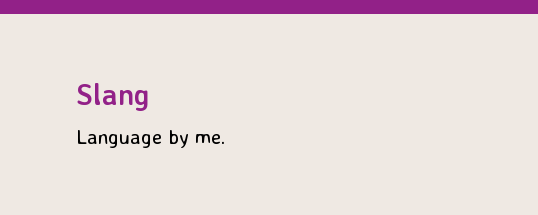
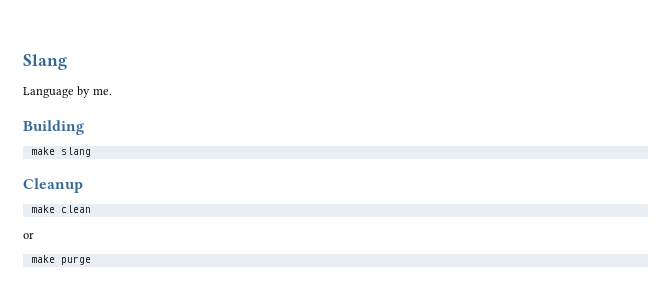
(225, 139) none -> [23,120,84,135] [30,147,91,157] [23,178,83,193] [30,205,91,213] [23,232,34,239] [30,255,91,265] // Building // make slang // Cleanup // make clean // or // make purge

